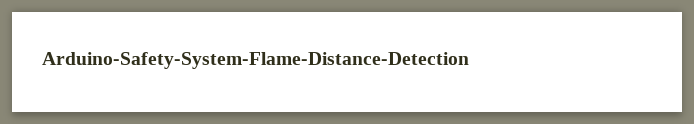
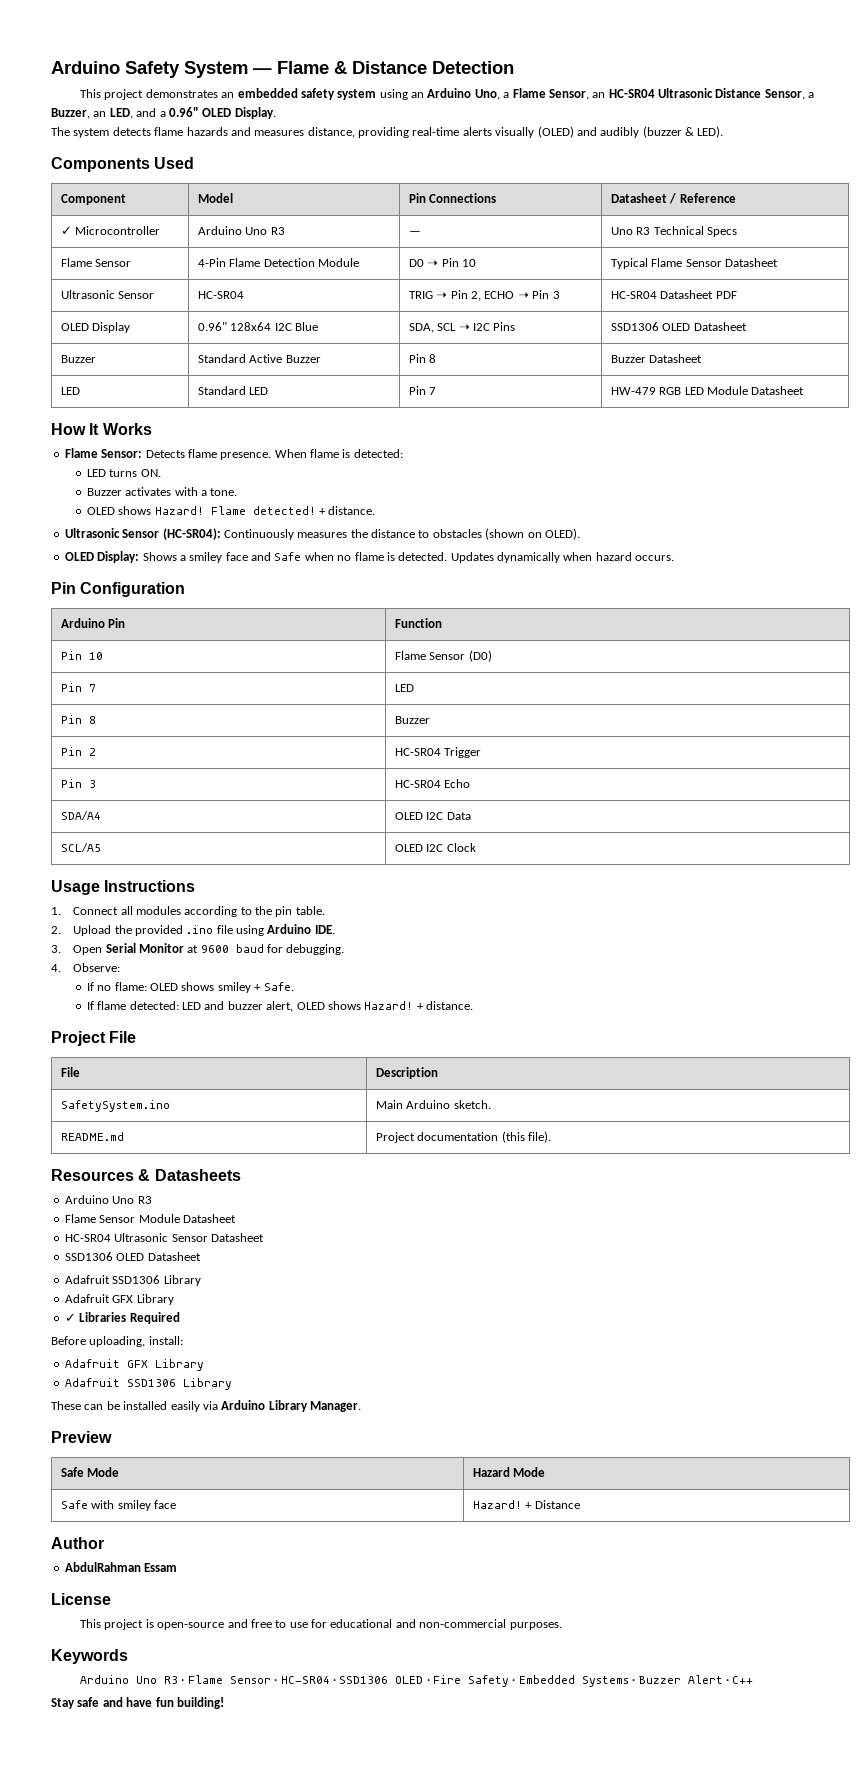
[42,52,469,69] Arduino-Safety-System-Flame-Distance-Detection -> [51,61,514,78] [80,88,815,100] [51,107,276,119] [51,126,724,138] [51,157,195,172] [60,194,126,205] [197,193,233,203] [408,193,497,203] [610,193,736,204] [60,226,161,235] [197,226,285,235] [408,231,421,235] [610,226,738,237] [60,258,132,267] [197,258,360,267] [408,258,477,267] [610,258,779,269] [60,290,155,299] [197,291,244,299] [408,290,560,301] [610,290,737,299] [60,322,131,333] [197,322,319,331] [408,322,516,333] [610,322,747,331] [60,355,96,363] [197,354,321,363] [408,354,437,363] [610,354,703,363] [60,387,80,395] [197,386,269,395] [408,386,437,395] [610,386,805,395] [51,423,152,435] [64,448,403,460] [86,469,161,477] [86,487,238,496] [86,506,376,515] [64,528,580,540] [64,551,675,563] [51,582,186,597] [60,618,126,628] [394,618,442,628] [60,651,103,660] [394,650,492,662] [60,683,96,692] [394,684,414,692] [60,715,96,724] [394,716,430,724] [60,747,96,756] [394,747,482,758] [60,779,96,788] [394,779,471,788] [60,811,101,820] [394,812,471,820] [60,843,101,852] [394,843,476,852] [51,880,196,895] [51,906,325,917] [51,924,335,936] [51,943,345,955] [51,963,121,972] [86,982,294,993] [86,1001,474,1012] [51,1031,137,1046] [60,1067,80,1077] [375,1067,438,1079] [60,1100,170,1112] [375,1100,491,1109] [60,1132,124,1141] [375,1131,552,1143] [51,1169,241,1181] [64,1195,152,1204] [64,1214,236,1223] [64,1233,264,1242] [64,1252,201,1261] [64,1275,201,1286] [64,1294,174,1305] [64,1312,180,1324] [51,1336,183,1347] [64,1359,204,1371] [64,1378,232,1390] [51,1400,361,1412] [51,1431,112,1443] [60,1467,120,1477] [472,1467,546,1477] [60,1500,177,1511] [472,1500,580,1509] [51,1537,104,1549] [64,1562,178,1572] [51,1593,111,1605] [80,1619,562,1630] [51,1649,128,1664] [80,1675,754,1687] [51,1697,224,1709] Arduino Safety System — Flame & Distance Detection // This project demonstrates an embedded safety system using an Arduino Uno, a Flame Sensor, an HC-SR04 Ultrasonic Distance Sensor, a Buzzer, an LED, and a 0.96" OLED Display. // The system detects flame hazards and measures distance, providing real-time alerts visually (OLED) and audibly (buzzer & LED). // Components Used // Component | Model | Pin Connections | Datasheet / Reference // ✓ Microcontroller | Arduino Uno R3 | — | Uno R3 Technical Specs // Flame Sensor | 4-Pin Flame Detection Module | D0 ➝ Pin 10 | Typical Flame Sensor Datasheet // Ultrasonic Sensor | HC-SR04 | TRIG ➝ Pin 2, ECHO ➝ Pin 3 | HC-SR04 Datasheet PDF // OLED Display | 0.96" 128x64 I2C Blue | SDA, SCL ➝ I2C Pins | SSD1306 OLED Datasheet // Buzzer | Standard Active Buzzer | Pin 8 | Buzzer Datasheet // LED | Standard LED | Pin 7 | HW-479 RGB LED Module Datasheet // How It Works // Flame Sensor: Detects flame presence. When flame is detected: // LED turns ON. // Buzzer activates with a tone. // OLED shows Hazard! Flame detected! + distance. // Ultrasonic Sensor (HC-SR04): Continuously measures the distance to obstacles (shown on OLED). // OLED Display: Shows a smiley face and Safe when no flame is detected. Updates dynamically when hazard occurs. // Pin Configuration // Arduino Pin | Function // Pin 10 | Flame Sensor (D0) // Pin 7 | LED // Pin 8 | Buzzer // Pin 2 | HC-SR04 Trigger // Pin 3 | HC-SR04 Echo // SDA/A4 | OLED I2C Data // SCL/A5 | OLED I2C Clock // Usage Instructions // 1. Connect all modules according to the pin table. // 2. Upload the provided .ino file using Arduino IDE. // 3. Open Serial Monitor at 9600 baud for debugging. // 4. Observe: // If no flame: OLED shows smiley + Safe. // If flame detected: LED and buzzer alert, OLED shows Hazard! + distance. // Project File // File | Description // SafetySystem.ino | Main Arduino sketch. // README.md | Project documentation (this file). // Resources & Datasheets // Arduino Uno R3 // Flame Sensor Module Datasheet // HC-SR04 Ultrasonic Sensor Datasheet // SSD1306 OLED Datasheet // Adafruit SSD1306 Library // Adafruit GFX Library // ✓ Libraries Required // Before uploading, install: // Adafruit GFX Library // Adafruit SSD1306 Library // These can be installed easily via Arduino Library Manager. // Preview // Safe Mode | Hazard Mode // Safe with smiley face | Hazard! + Distance // Author // AbdulRahman Essam // License // This project is open-source and free to use for educational and non-commercial purposes. // Keywords // Arduino Uno R3 · Flame Sensor · HC-SR04 · SSD1306 OLED · Fire Safety · Embedded Systems · Buzzer Alert · C++ // Stay safe and have fun building!

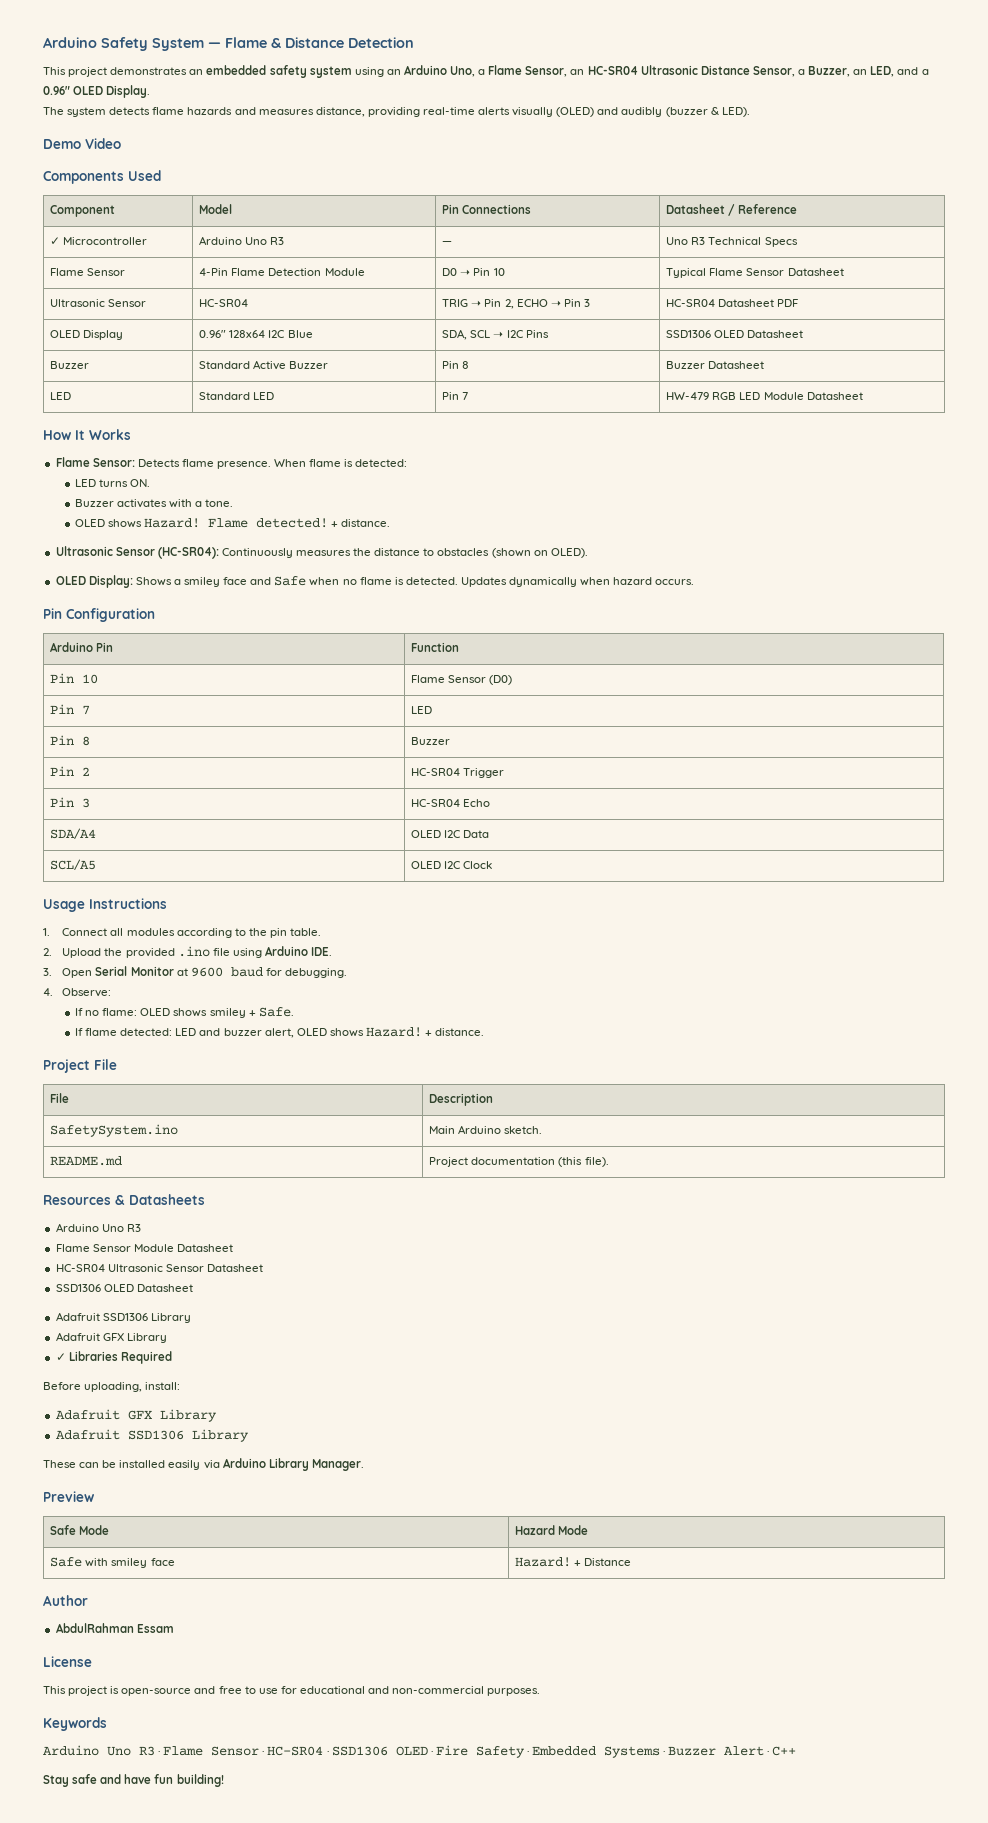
(724, 132) none -> [43,138,121,149] // Demo Video

